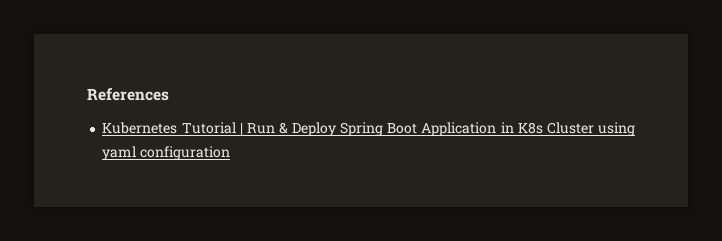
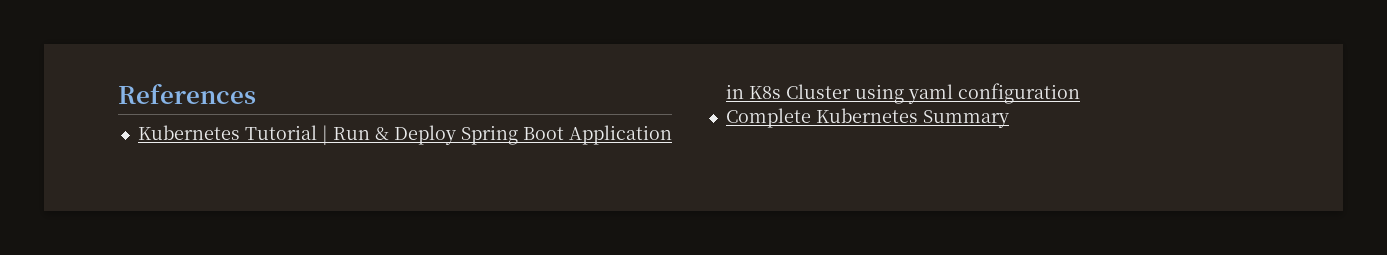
(231, 153) none -> [725,108,1009,128] // Complete Kubernetes Summary

